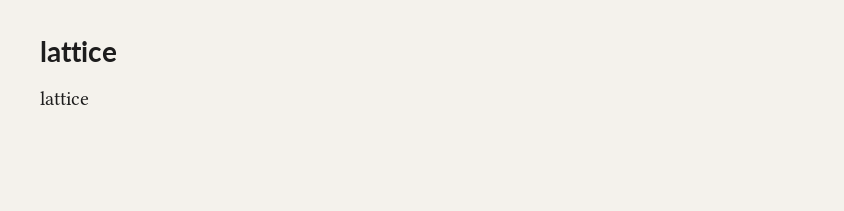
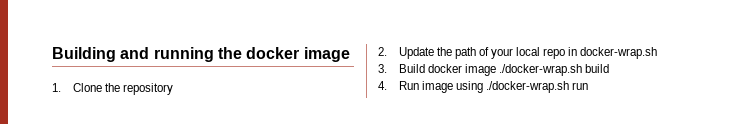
[40,41,117,62] [40,91,89,105] lattice // lattice -> [52,47,350,62] [52,83,173,95] [378,47,658,59] [378,64,609,76] [378,81,588,93] Building and running the docker image // 1. Clone the repository // 2. Update the path of your local repo in docker-wrap.sh // 3. Build docker image ./docker-wrap.sh build // 4. Run image using ./docker-wrap.sh run

